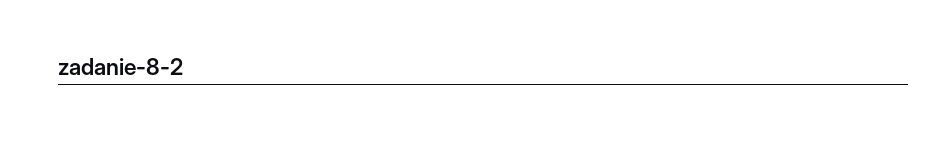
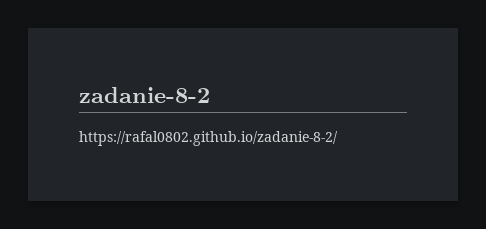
(183, 66) none -> [79,131,338,146] // https://rafal0802.github.io/zadanie-8-2/

